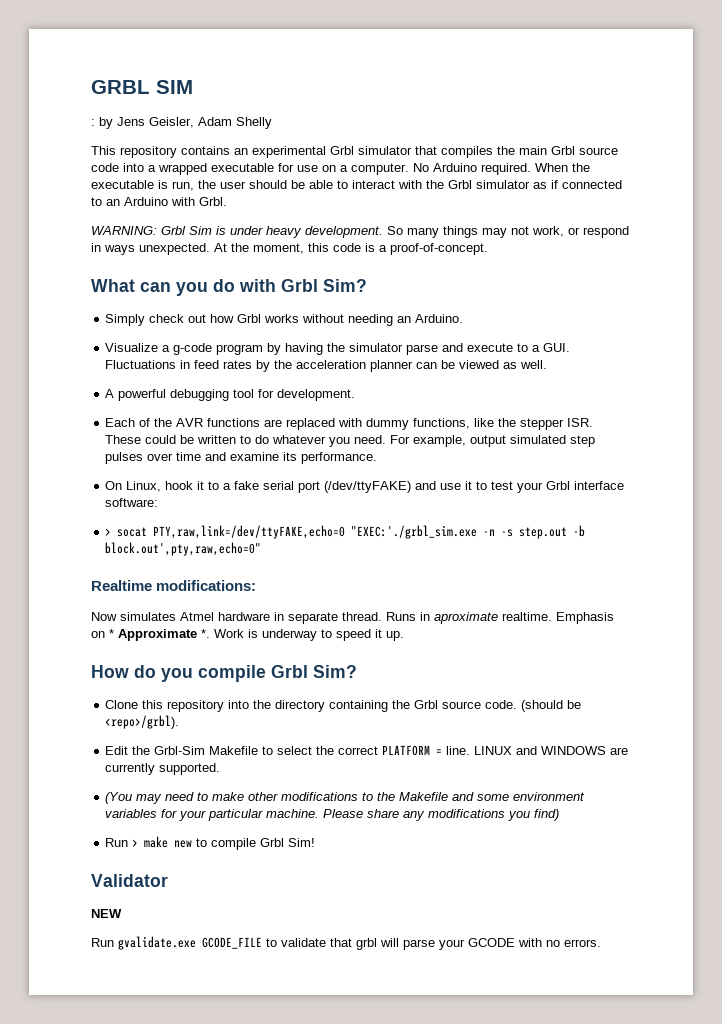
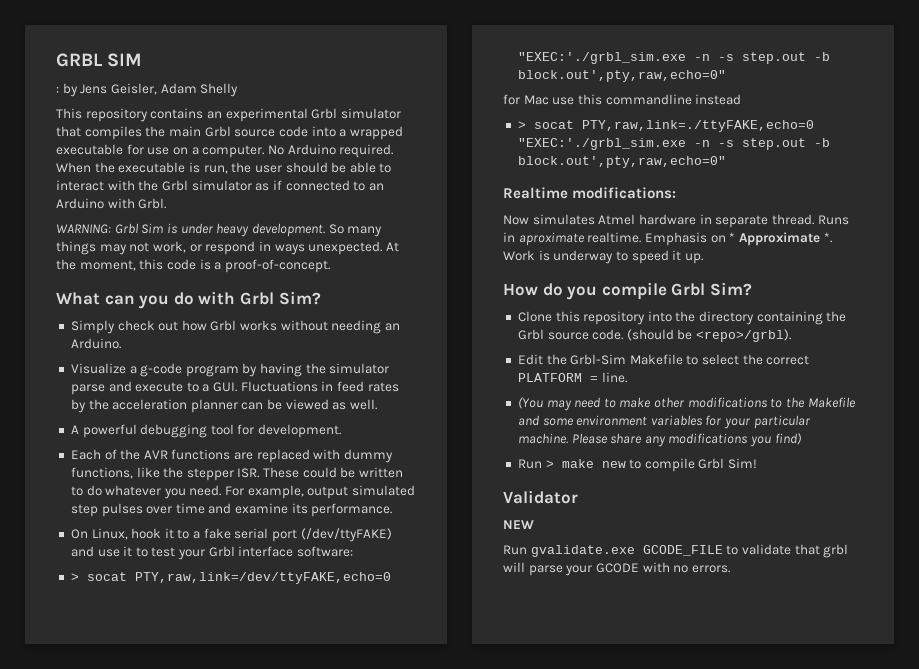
(262, 549) none -> [503,94,742,105] [517,120,814,132] [517,138,830,150] [517,156,726,168] // for Mac use this commandline instead // > socat PTY,raw,link=./ttyFAKE,echo=0 "EXEC:'./grbl_sim.exe -n -s step.out -b block.out',pty,raw,echo=0"
[474,746,629,755] [105,763,221,775] LINUX and WINDOWS are currently supported. -> (627, 377) none

